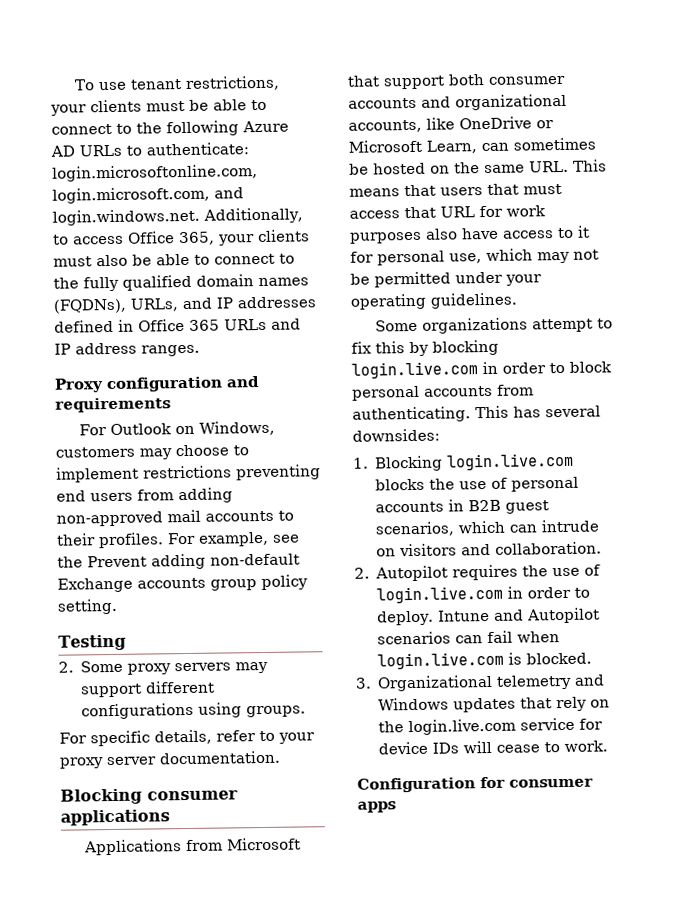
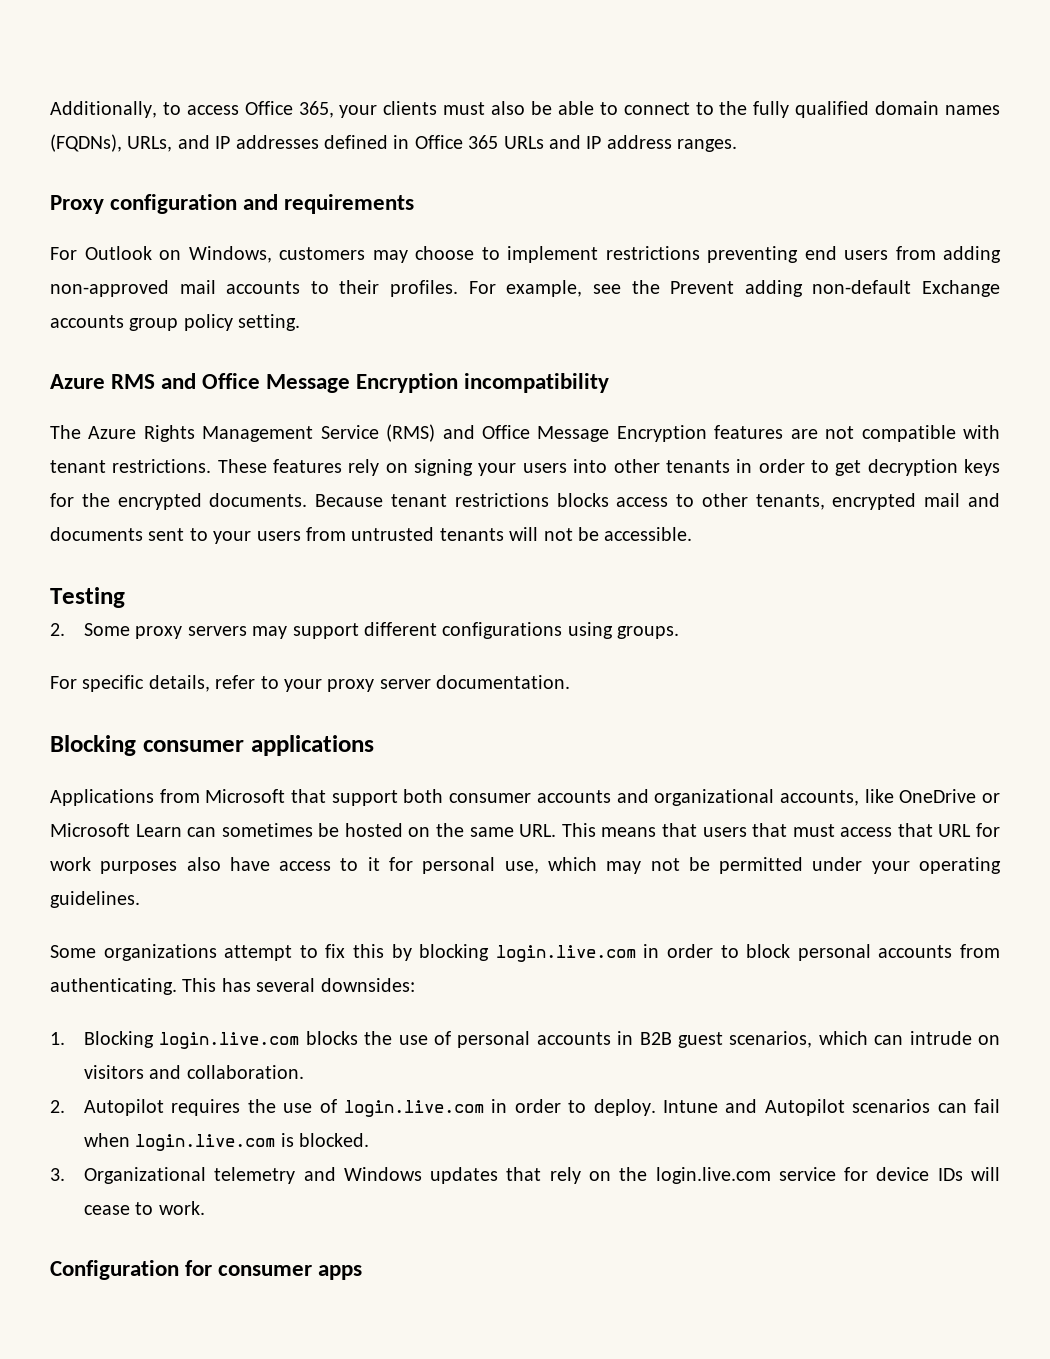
[73,75,280,91] [50,99,267,116] [51,120,289,137] [50,142,249,157] [52,164,258,182] [52,186,244,204] [52,208,200,226] To use tenant restrictions, your clients must be able to connect to the following Azure AD URLs to authenticate: login.microsoftonline.com, login.microsoft.com, and login.windows.net. -> (50, 109) none
(118, 606) none -> [50,373,610,393] [50,424,1001,442] [50,459,1001,476] [50,493,1001,510] [50,527,693,544] // Azure RMS and Office Message Encryption incompatibility // The Azure Rights Management Service (RMS) and Office Message Encryption features are not compatible with tenant restrictions. These features rely on signing your users into other tenants in order to get decryption keys for the encrypted documents. Because tenant restrictions blocks access to other tenants, encrypted mail and documents sent to your users from untrusted tenants will not be accessible.
[426,140,477,154] Learn, -> [135,824,182,837] Learn

